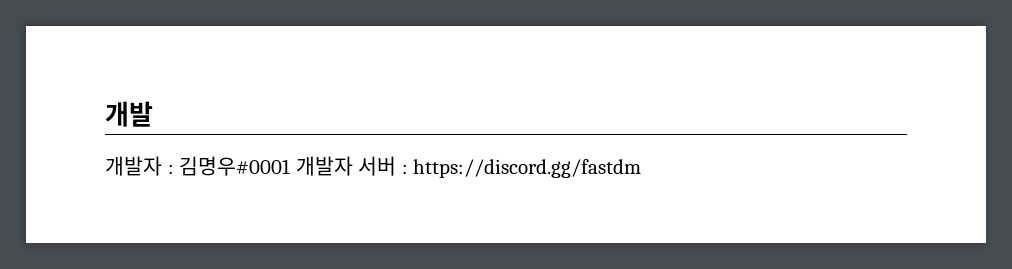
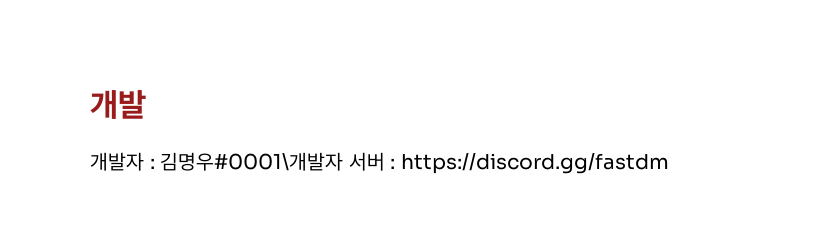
[179,156,353,176] 김명우#0001 개발자 -> [160,152,344,171] 김명우#0001\개발자

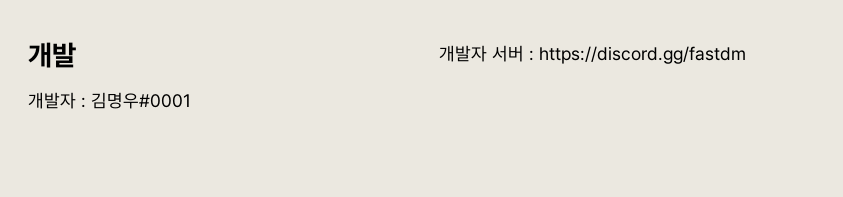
[160,152,344,171] 김명우#0001\개발자 -> [91,92,191,109] [439,45,487,62] 김명우#0001 // 개발자

